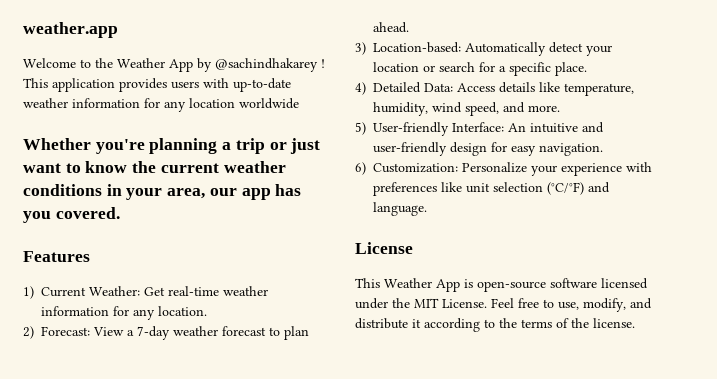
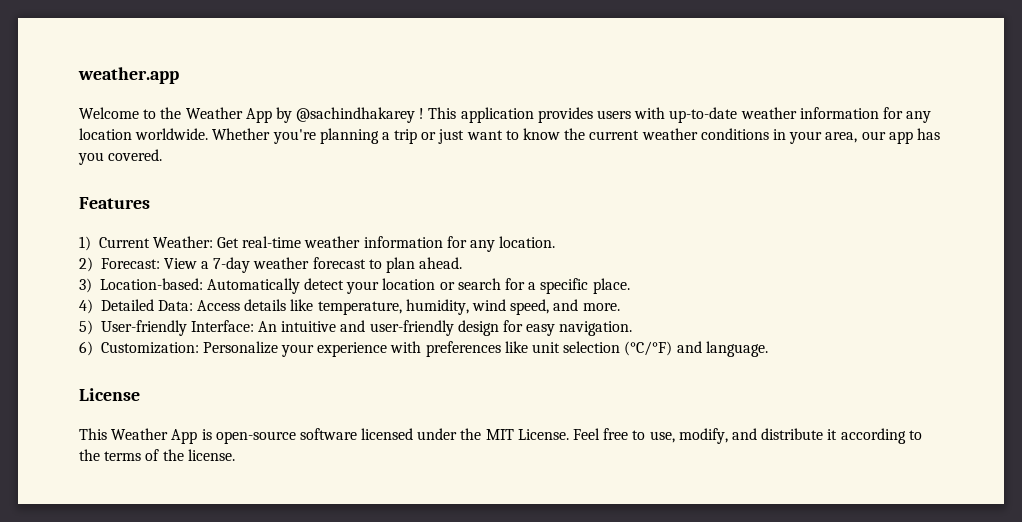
[239,98,299,109] worldwide // -> [135,128,209,140] worldwide.

